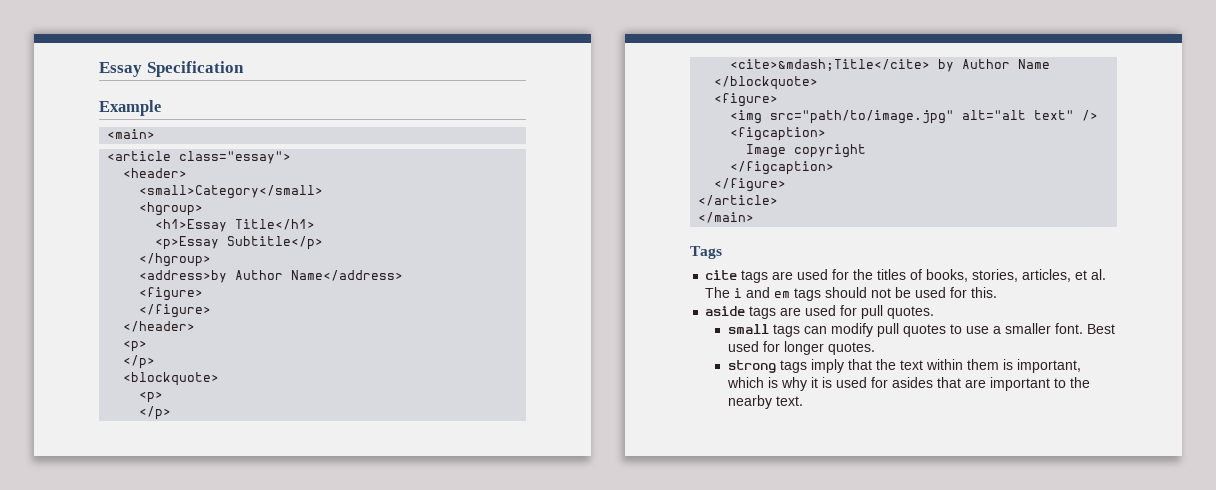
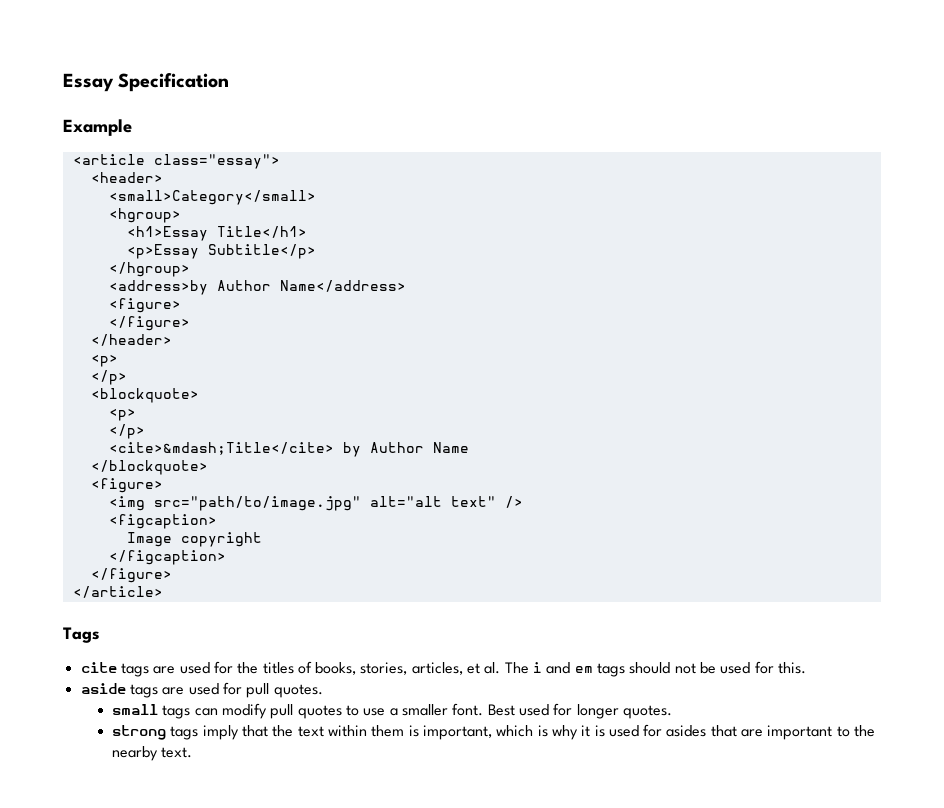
[107,129,156,139] // <main> -> (132, 127) none
[698,212,755,223] // </main> -> (163, 592) none

